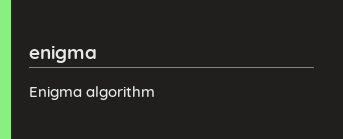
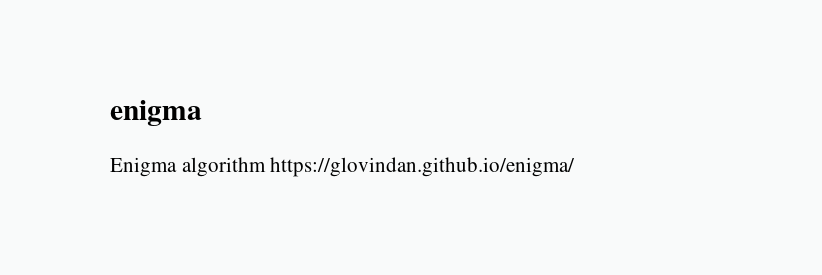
(156, 93) none -> [270,157,576,177] https://glovindan.github.io/enigma/

